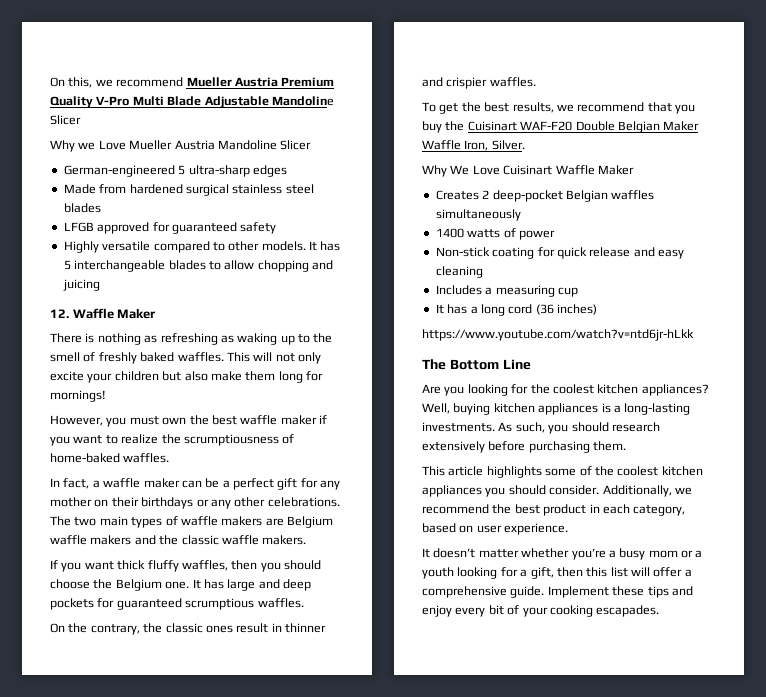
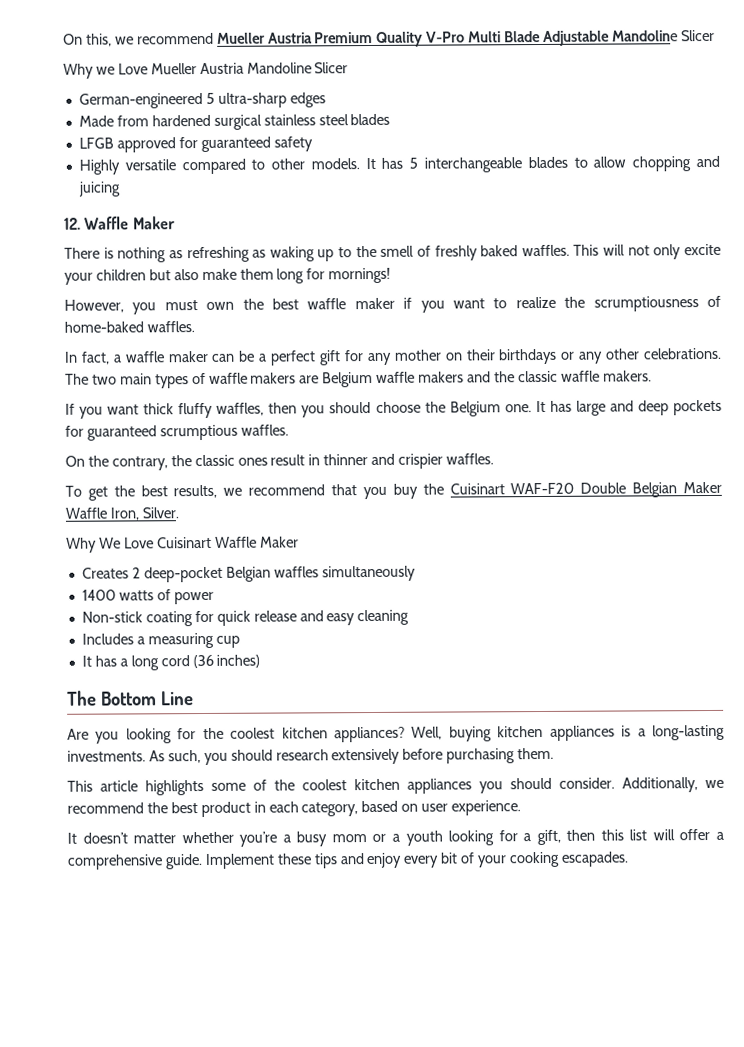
[422,329,694,341] // https://www.youtube.com/watch?v=ntd6jr-hLkk -> (261, 661) none

